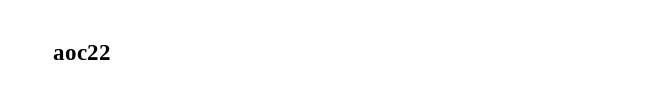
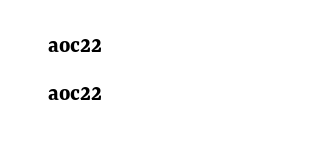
[53,45,111,60] aoc22 -> [48,39,102,52] [48,87,102,100] aoc22 // aoc22

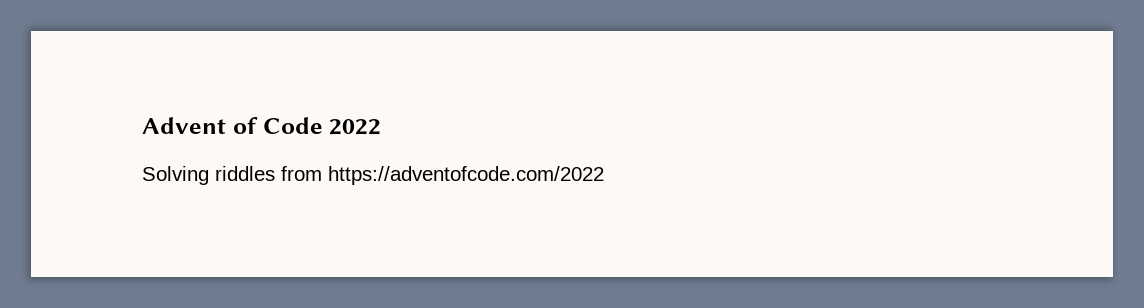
[48,39,102,52] [48,87,102,100] aoc22 // aoc22 -> [142,117,382,135] [142,166,604,185] Advent of Code 2022 // Solving riddles from https://adventofcode.com/2022

